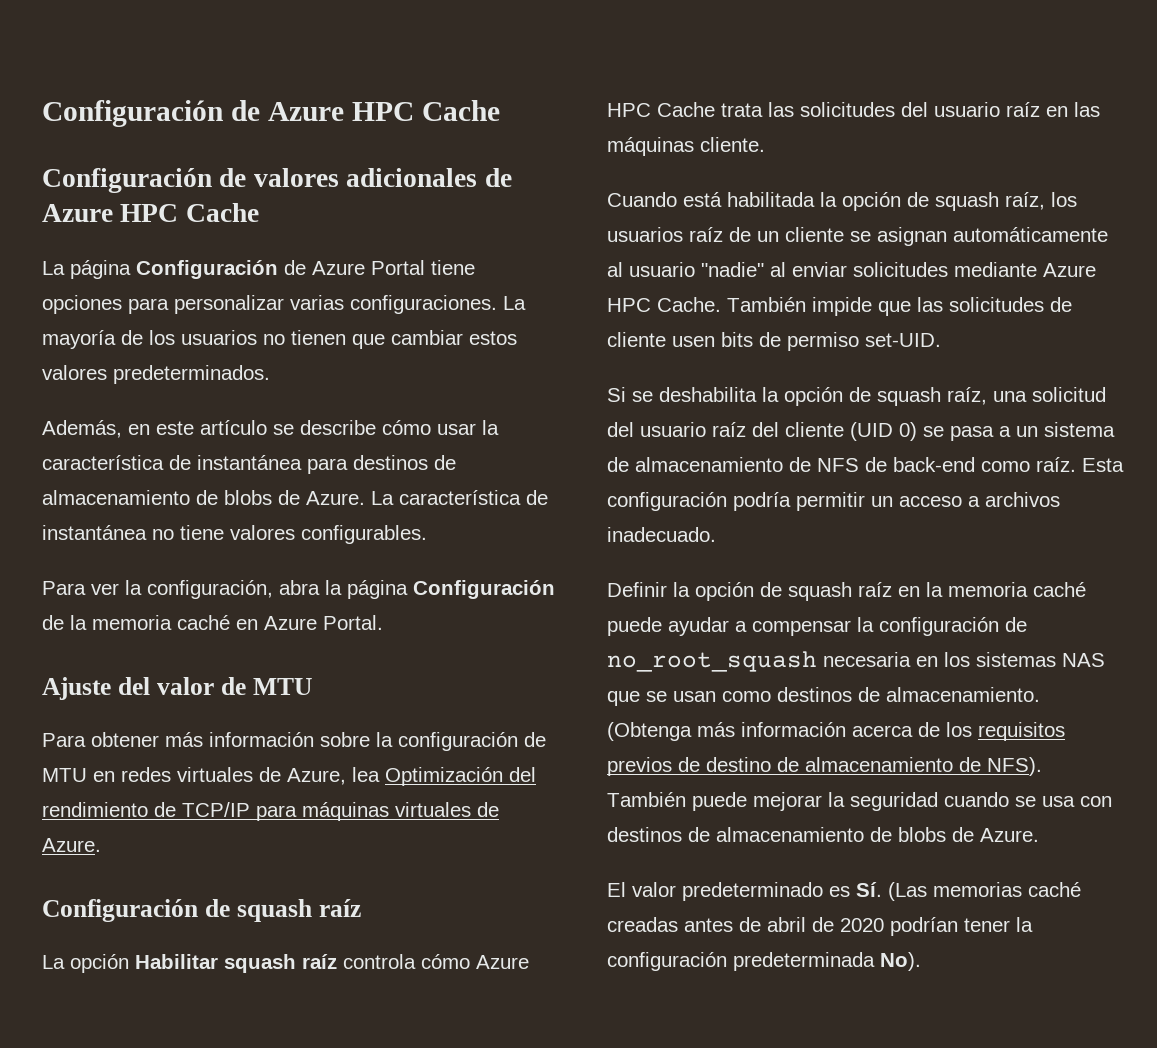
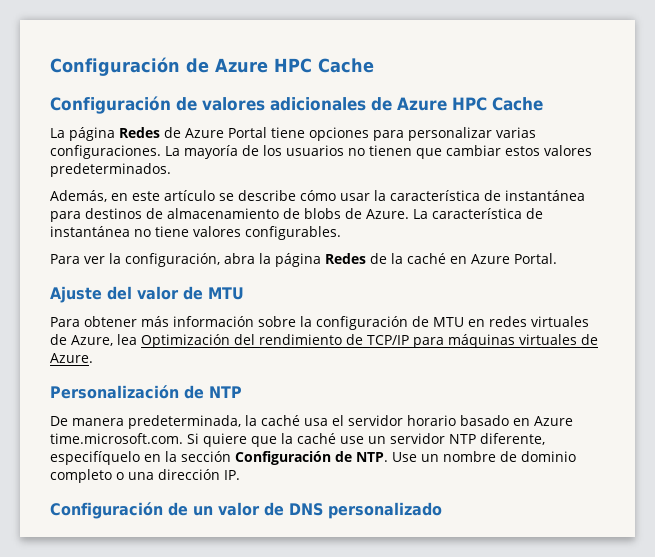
[136,260,278,279] Configuración -> [119,127,160,138] Redes
[413,580,555,599] Configuración -> [325,253,366,264] Redes
[92,615,172,630] memoria -> (403, 258) none
[42,899,361,922] [42,954,529,973] [607,102,1100,117] [607,137,765,156] [607,192,1077,211] [607,227,1108,246] [607,262,1096,277] [607,297,1072,316] [607,332,941,351] [607,387,1106,406] [607,422,1115,441] [607,457,1124,472] [607,492,1060,511] [607,527,716,542] [607,582,1086,601] [607,617,1027,636] [607,651,1105,672] [607,687,1040,706] [607,722,1065,741] [607,757,1042,776] [607,792,1112,811] [607,827,1039,842] [607,882,1081,901] [607,917,1033,936] [607,952,921,971] Configuración de squash raíz // La opción Habilitar squash raíz controla cómo Azure HPC Cache trata las solicitudes del usuario raíz en las máquinas cliente. // Cuando está habilitada la opción de squash raíz, los usuarios raíz de un cliente se asignan automáticamente al usuario "nadie" al enviar solicitudes mediante Azure HPC Cache. También impide que las solicitudes de cliente usen bits de permiso set-UID. // Si se deshabilita la opción de squash raíz, una solicitud del usuario raíz del cliente (UID 0) se pasa a un sistema de almacenamiento de NFS de back-end como raíz. Esta configuración podría permitir un acceso a archivos inadecuado. // Definir la opción de squash raíz en la memoria caché puede ayudar a compensar la configuración de no_root_squash necesaria en los sistemas NAS que se usan como destinos de almacenamiento. (Obtenga más información acerca de los requisitos previos de destino de almacenamiento de NFS). También puede mejorar la seguridad cuando se usa con destinos de almacenamiento de blobs de Azure. // El valor predeterminado es Sí. (Las memorias caché creadas antes de abril de 2020 podrían tener la configuración predeterminada No). -> [50,385,242,399] [50,415,573,429] [50,433,545,447] [50,451,576,465] [50,469,240,483] [50,502,442,519] Personalización de NTP // De manera predeterminada, la caché usa el servidor horario basado en Azure time.microsoft.com. Si quiere que la caché use un servidor NTP diferente, especifíquelo en la sección Configuración de NTP. Use un nombre de dominio completo o una dirección IP. // Configuración de un valor de DNS personalizado

